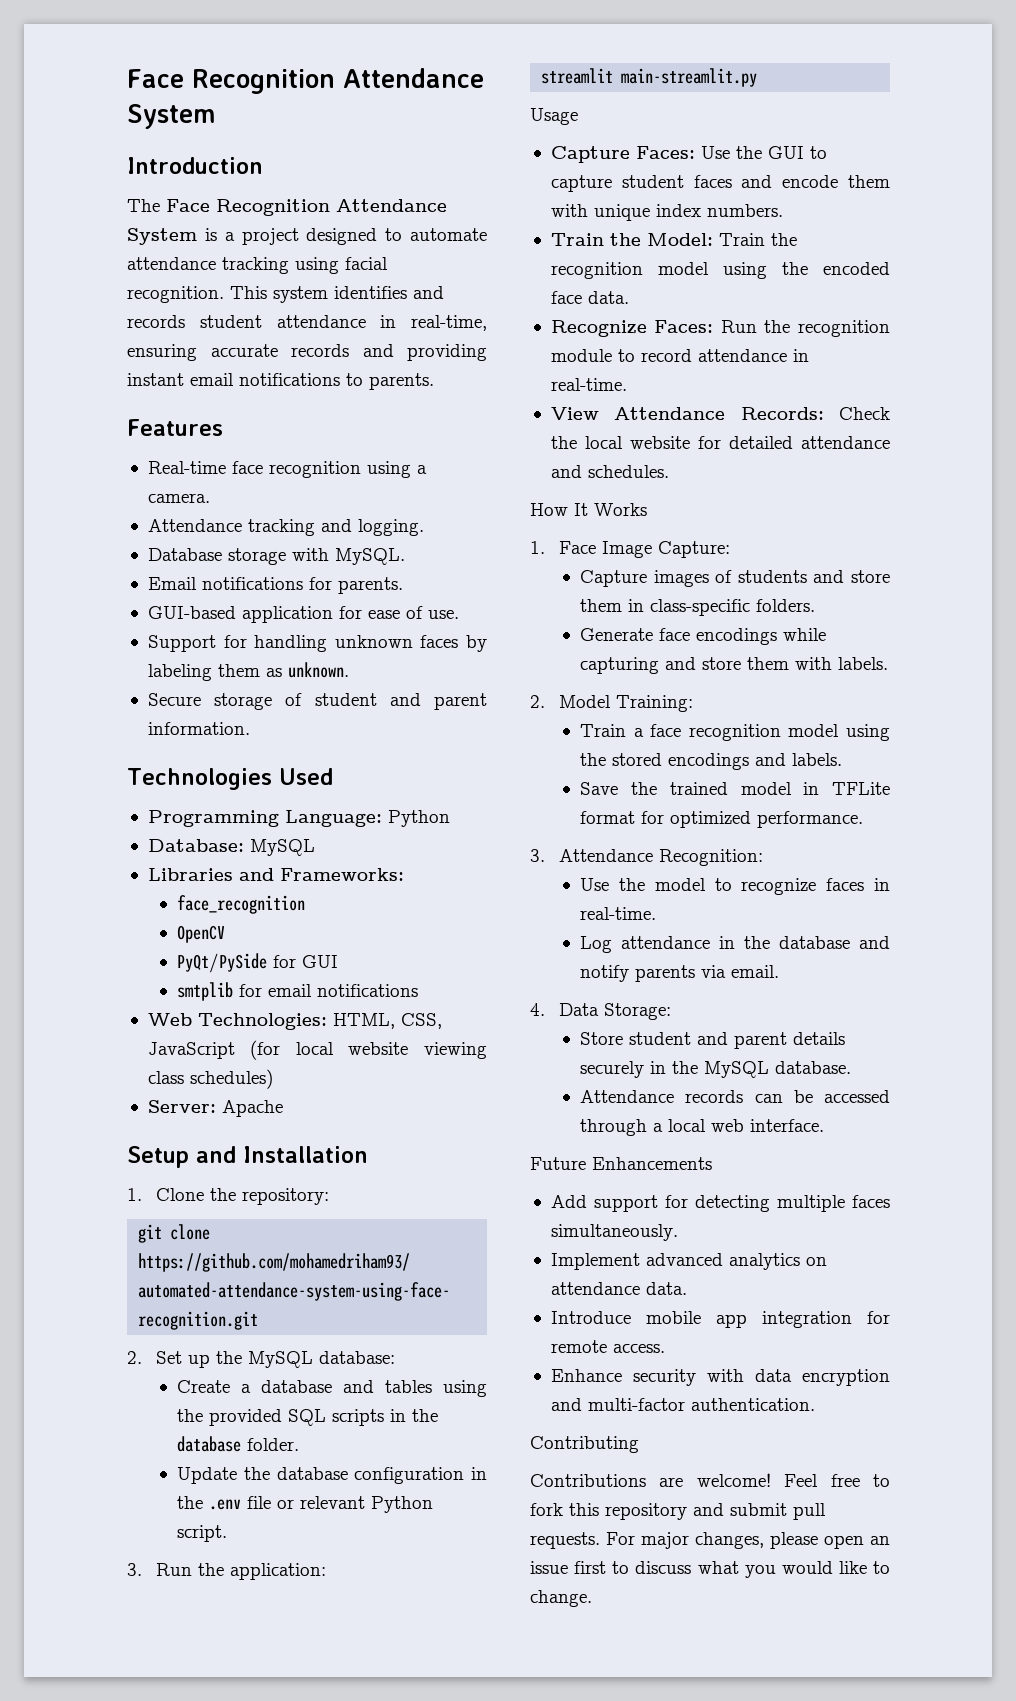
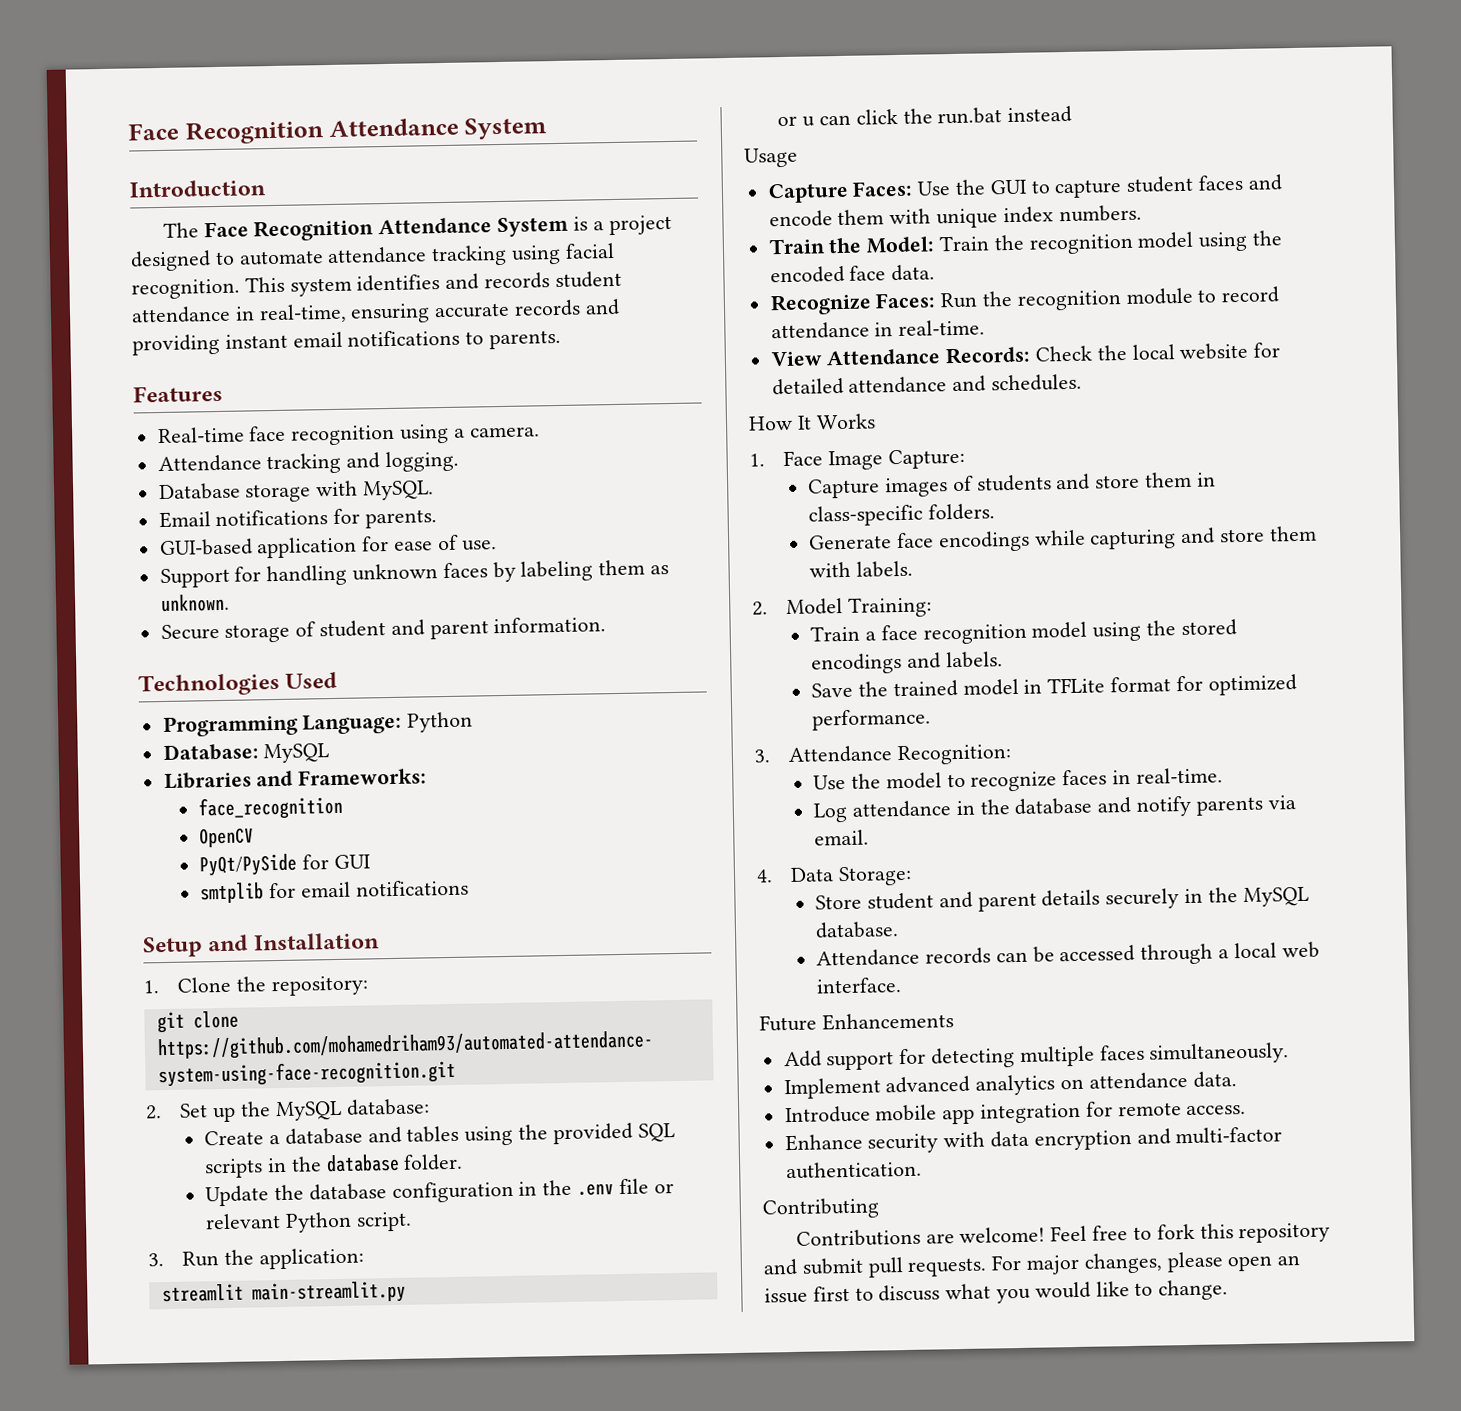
[147,1013,442,1030] [147,1040,487,1060] [147,1069,273,1089] [147,1100,283,1117] // Web Technologies: HTML, CSS, JavaScript (for local website viewing class schedules) // Server: Apache -> (469, 888) none
(758, 77) none -> [777,105,1073,127] // or u can click the run.bat instead

